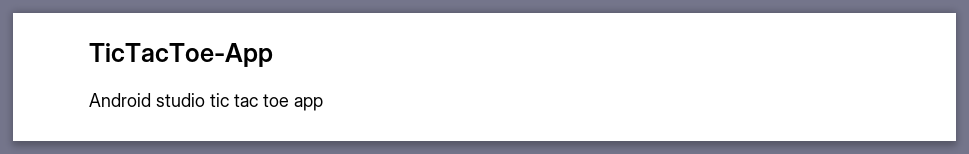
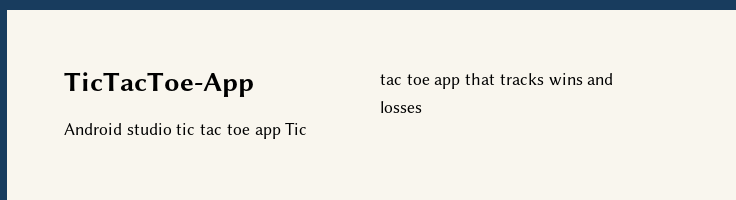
(323, 104) none -> [285,122,308,135] [380,73,614,89] [380,101,422,113] Tic tac toe app that tracks wins and losses

